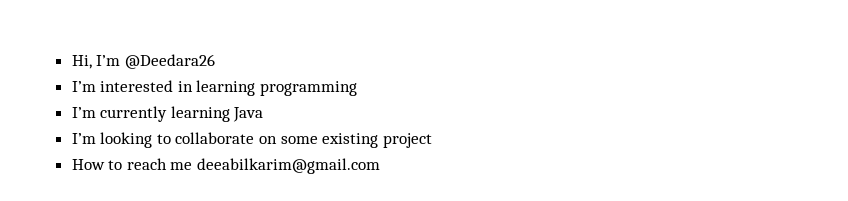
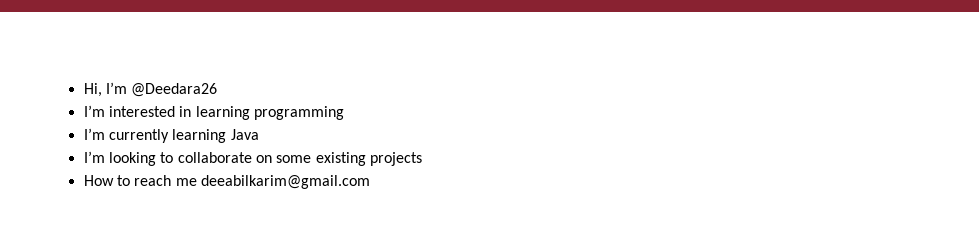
[382,133,432,148] project -> [369,152,422,166] projects

